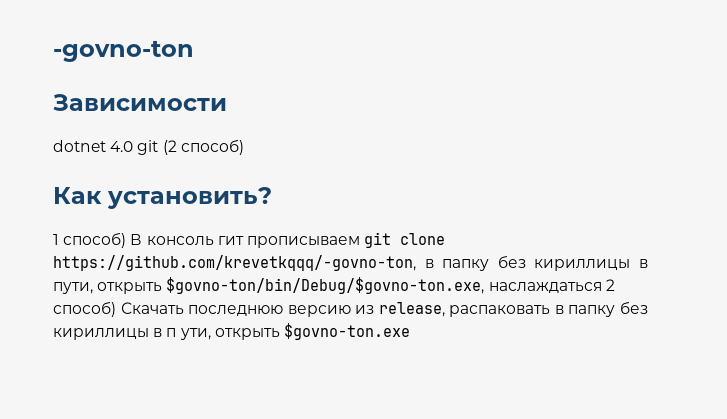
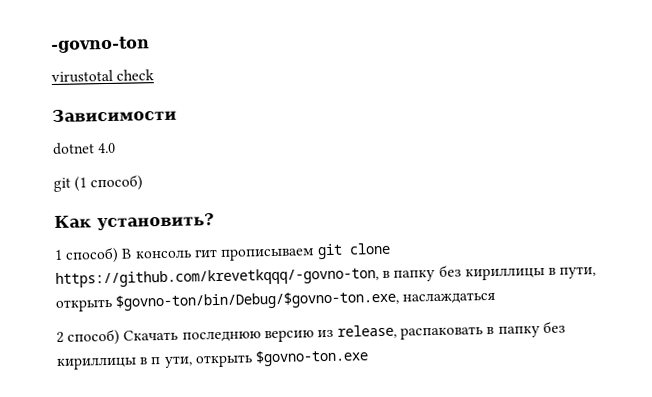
(194, 51) none -> [51,69,155,84] // virustotal check
[137,140,177,155] git (2 -> [53,176,88,192] // git (1
(602, 287) none -> (496, 298) //

